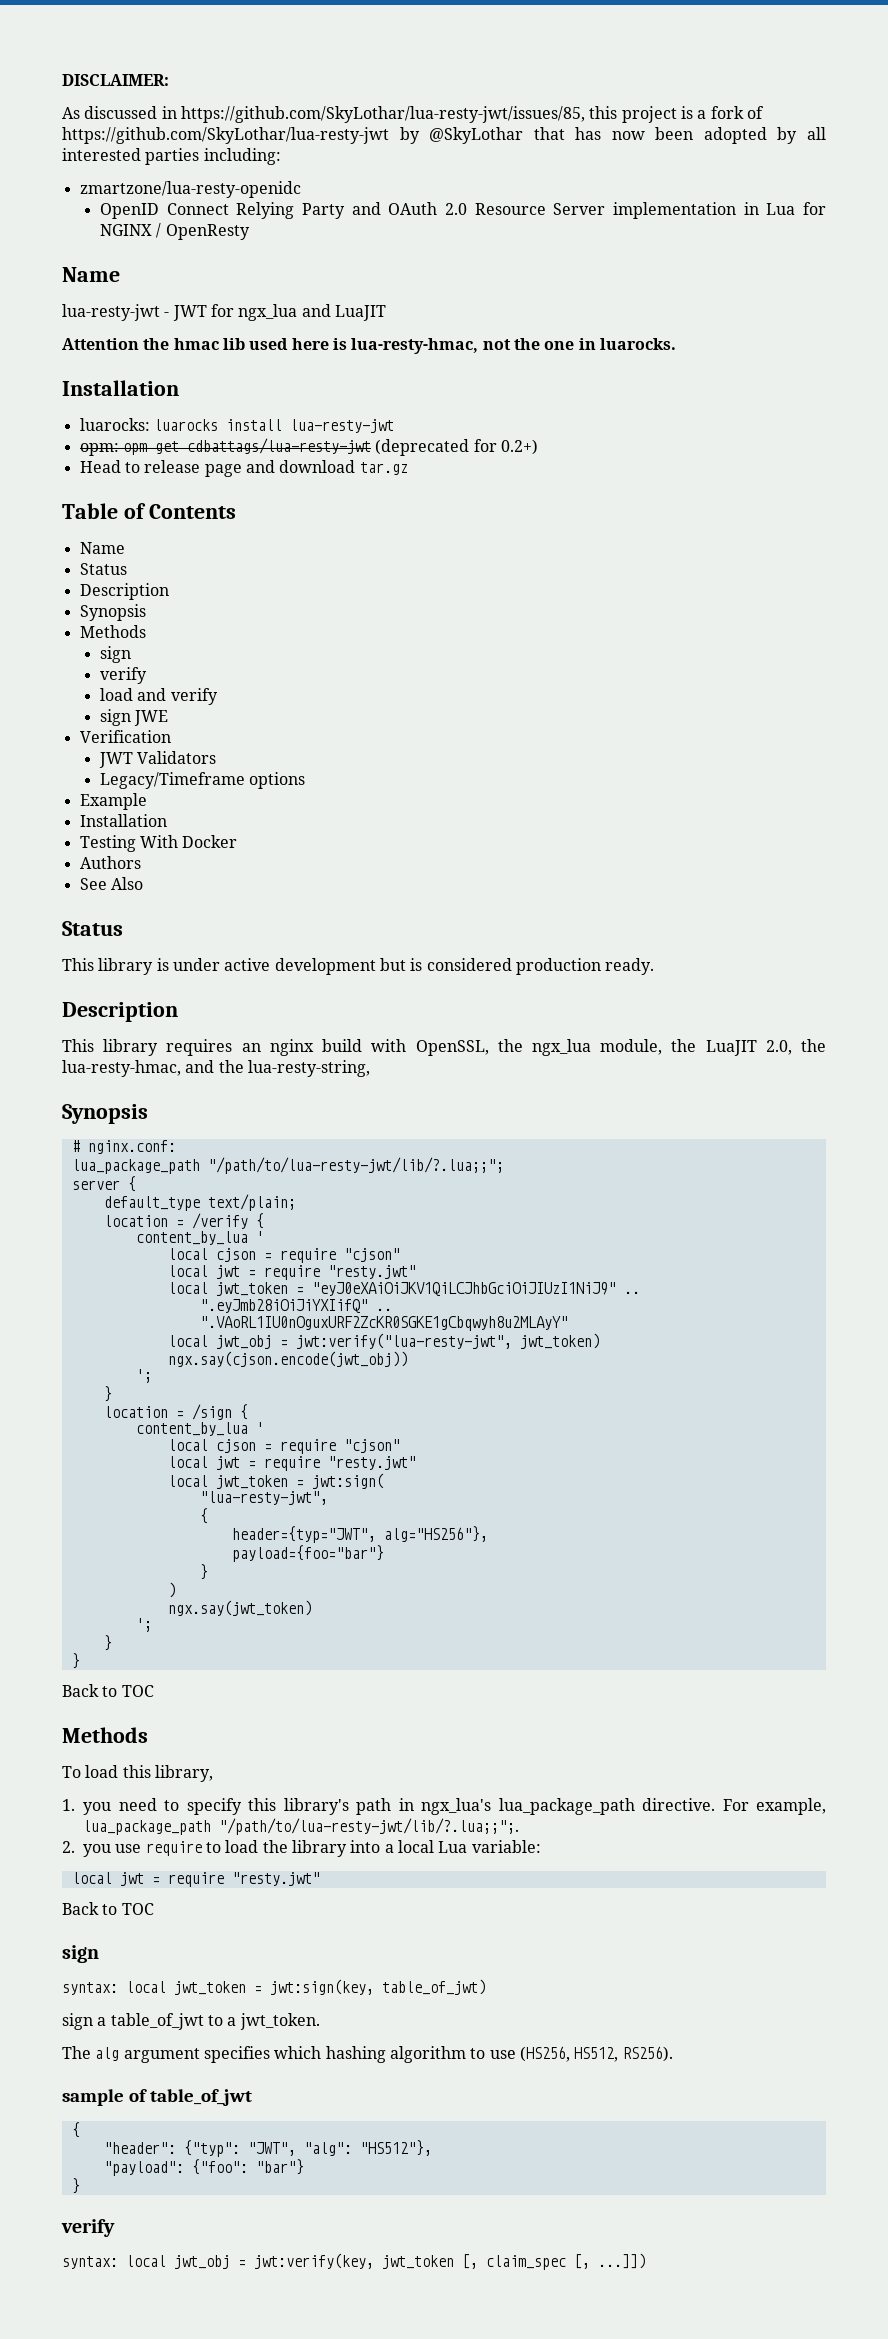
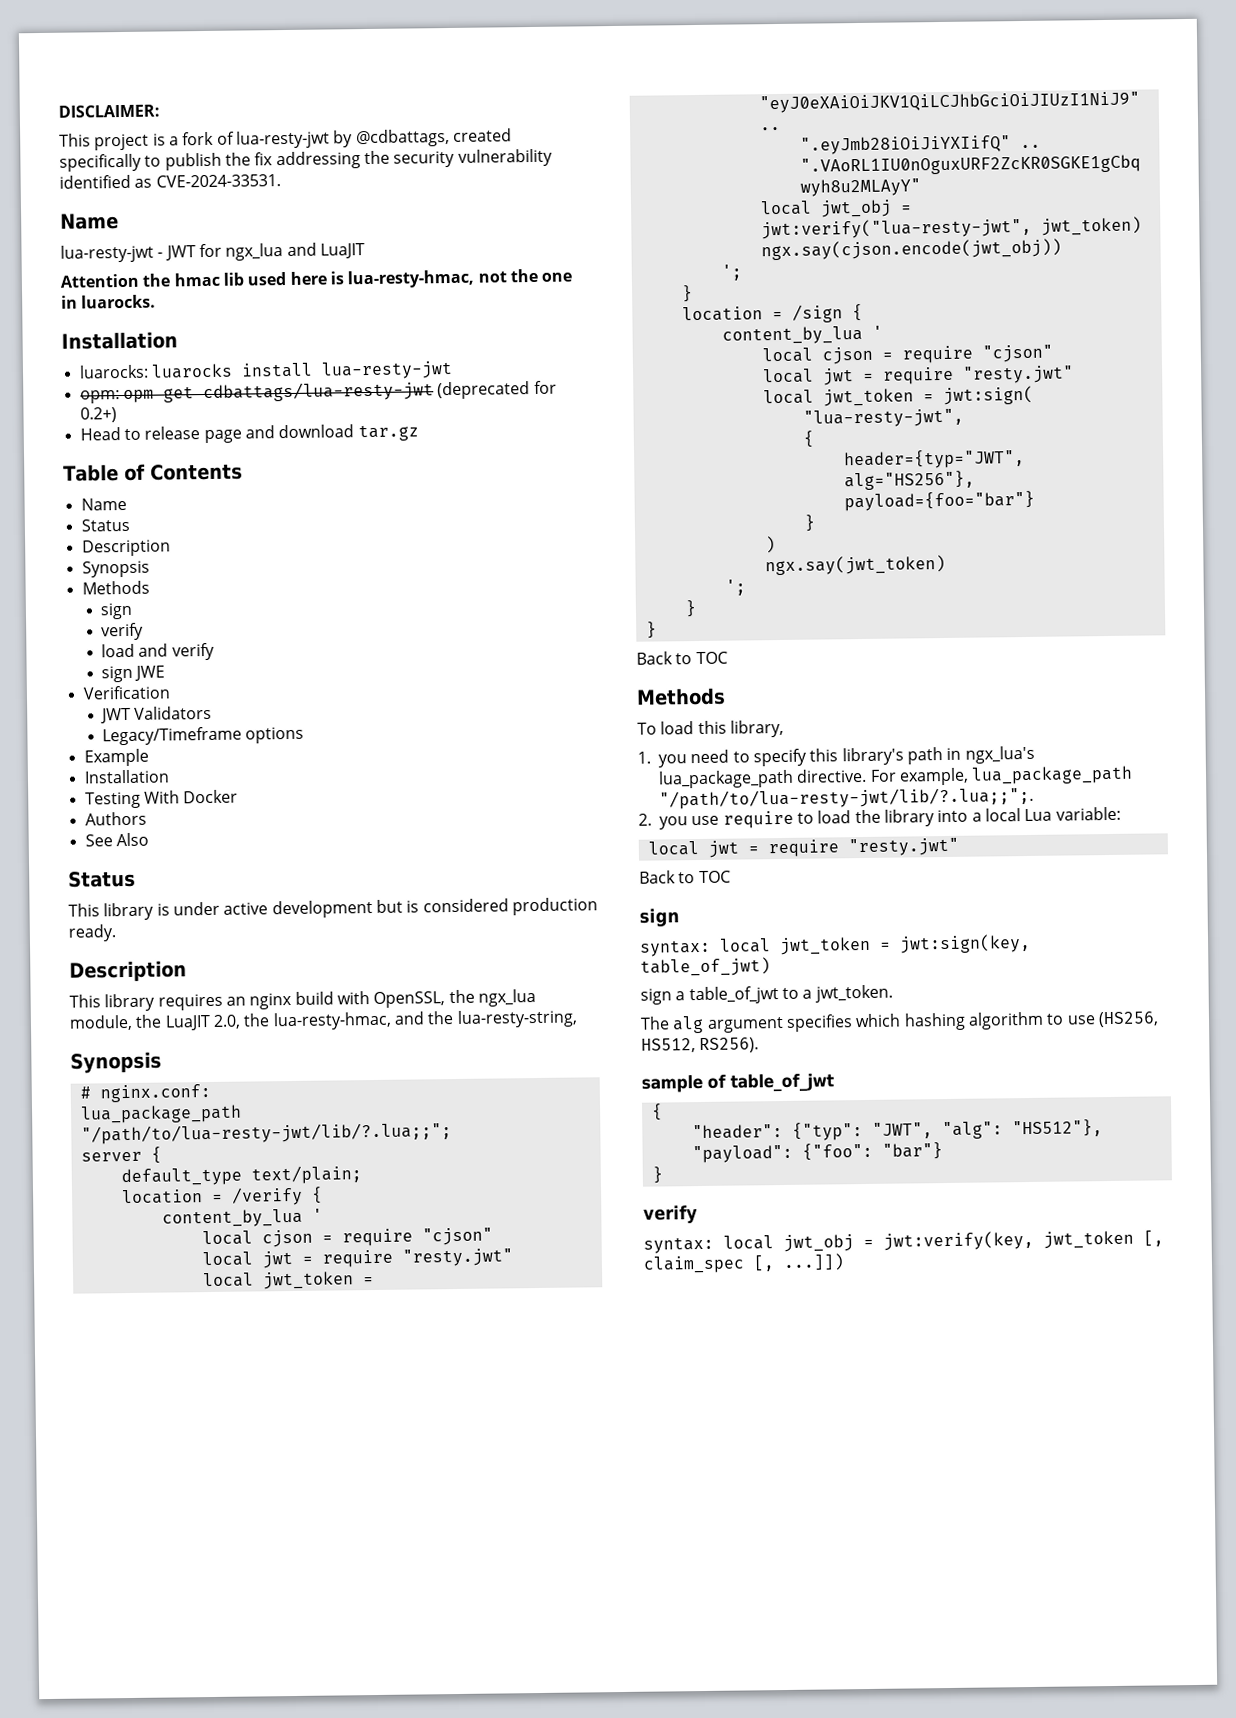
[62,106,618,123] As discussed in https://github.com/SkyLothar/lua-resty-jwt/issues/85, this -> [59,133,91,147] This
[62,127,826,144] [62,148,281,165] [79,181,301,198] [99,202,826,219] [99,223,250,240] https://github.com/SkyLothar/lua-resty-jwt by @SkyLothar that has now been adopted by all interested parties including: // zmartzone/lua-resty-openidc // OpenID Connect Relying Party and OAuth 2.0 Resource Server implementation in Lua for NGINX / OpenResty -> [235,128,512,149] [59,148,553,172] [59,174,281,189] lua-resty-jwt by @cdbattags, created specifically to publish the fix addressing the security vulnerability identified as CVE-2024-33531.

